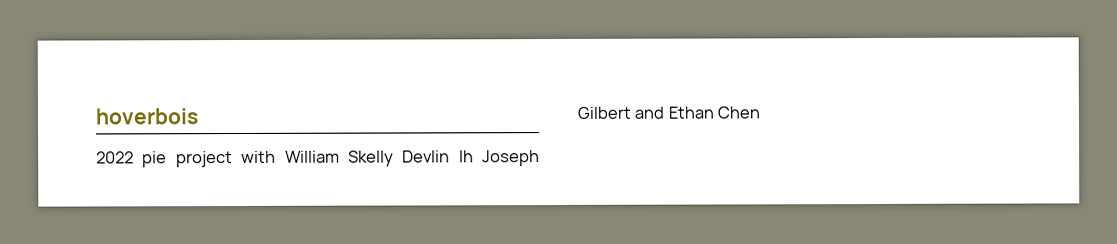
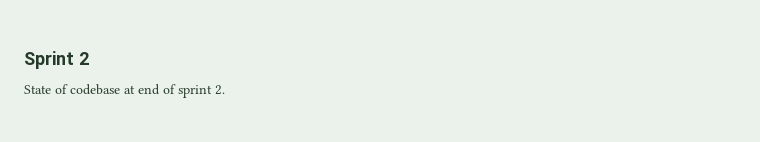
[95,108,199,125] [96,150,540,168] [577,106,761,119] hoverbois // 2022 pie project with William Skelly Devlin Ih Joseph Gilbert and Ethan Chen -> [24,51,89,69] [24,84,225,98] Sprint 2 // State of codebase at end of sprint 2.

